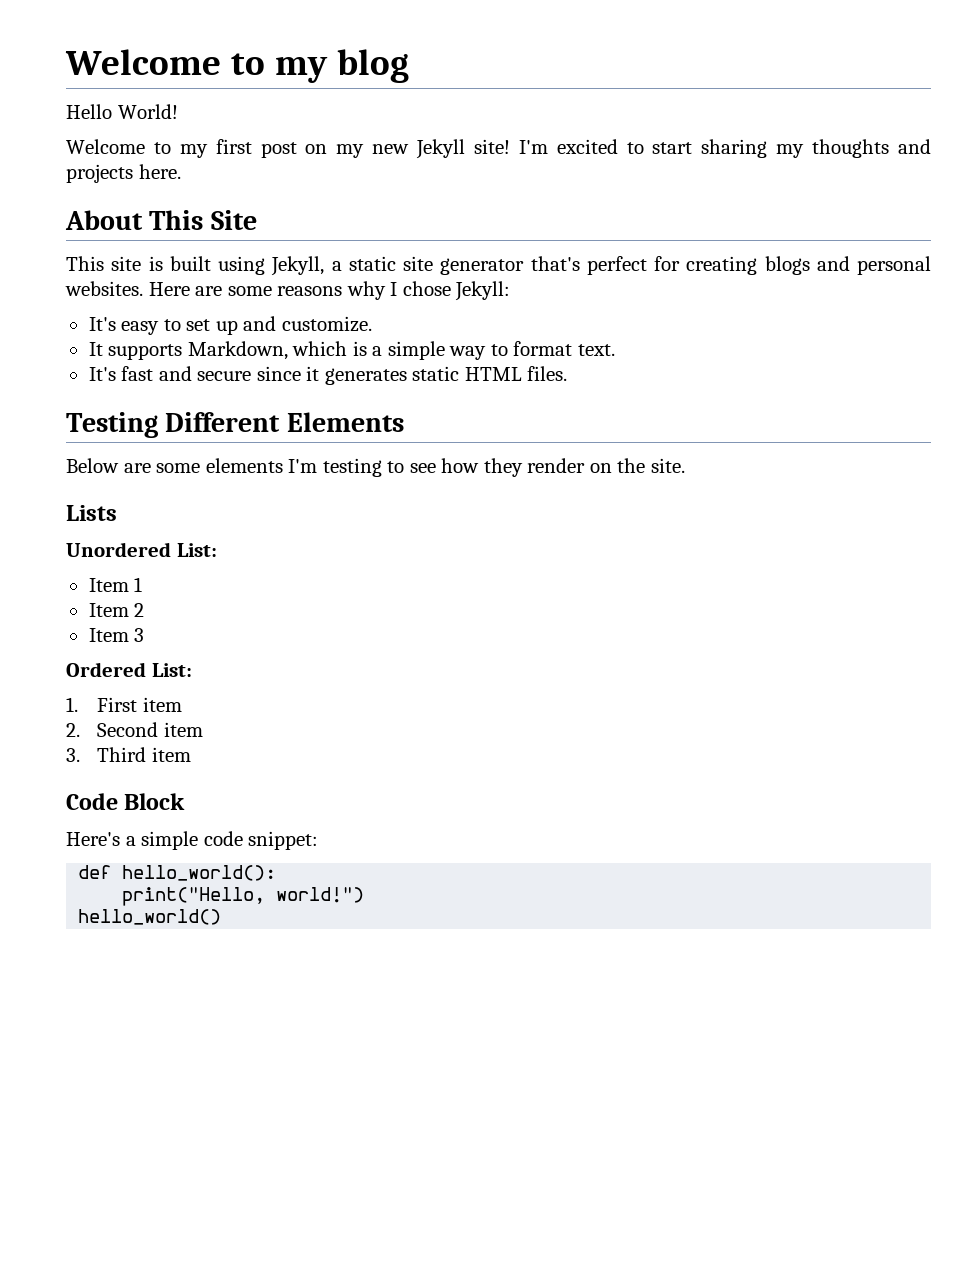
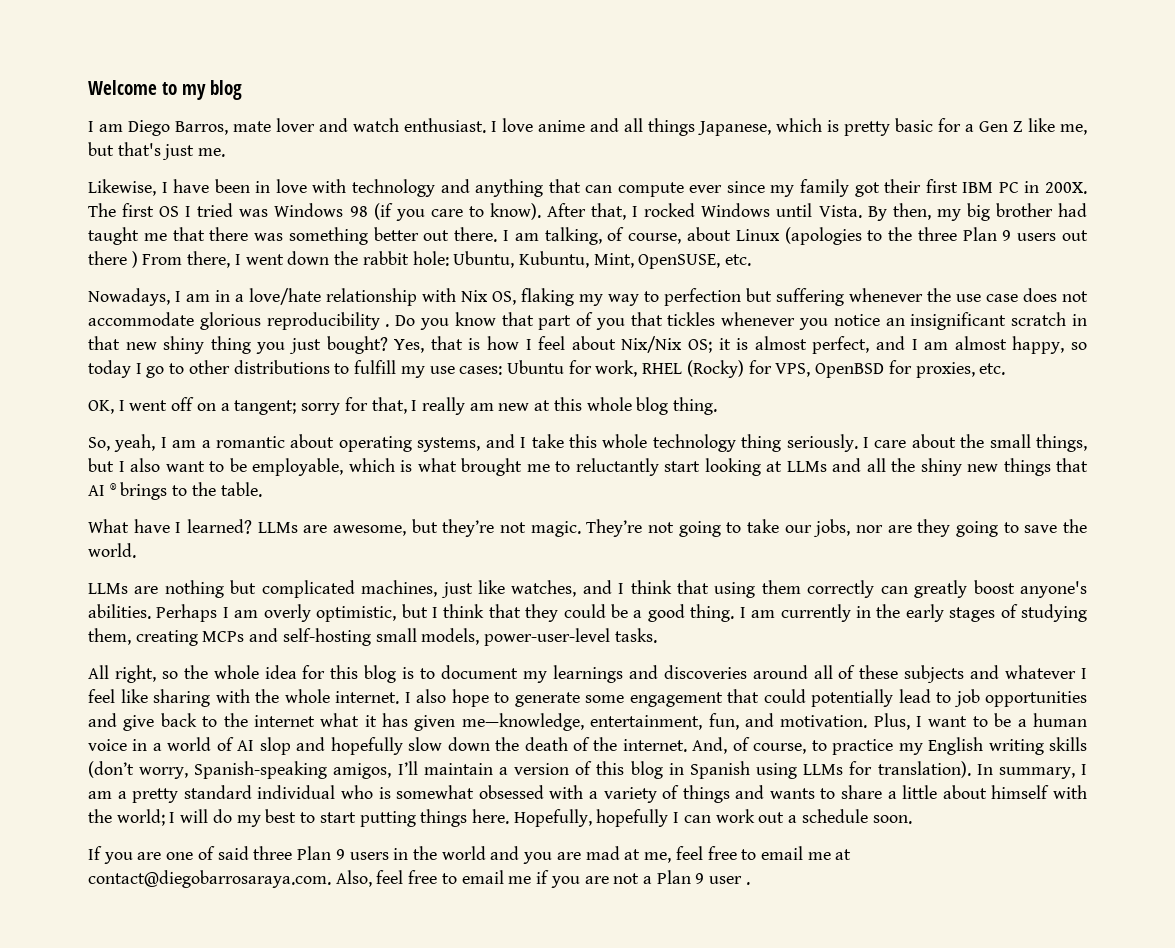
[66,104,178,119] [66,139,931,159] [66,164,181,183] [65,210,257,230] [66,256,931,276] [65,281,511,301] [88,316,372,335] [88,341,615,360] [88,366,568,385] [66,412,404,438] [66,458,685,477] [66,505,117,521] [66,542,217,557] [88,577,143,592] [88,603,145,617] [88,628,145,642] [66,662,192,677] [66,697,182,712] [66,722,203,737] [66,747,191,762] [66,793,186,810] [66,831,319,850] [78,865,277,881] [122,887,365,906] [78,909,222,925] Hello World! // Welcome to my first post on my new Jekyll site! I'm excited to start sharing my thoughts and projects here. // About This Site // This site is built using Jekyll, a static site generator that's perfect for creating blogs and personal websites. Here are some reasons why I chose Jekyll: // It's easy to set up and customize. // It supports Markdown, which is a simple way to format text. // It's fast and secure since it generates static HTML files. // Testing Different Elements // Below are some elements I'm testing to see how they render on the site. // Lists // Unordered List: // Item 1 // Item 2 // Item 3 // Ordered List: // 1. First item // 2. Second item // 3. Third item // Code Block // Here's a simple code snippet: // def hello_world(): // print("Hello, world!") // hello_world() -> [88,118,1087,136] [88,142,226,160] [88,179,1088,197] [88,203,1088,221] [88,227,1088,245] [88,251,752,269] [88,288,1088,306] [88,312,1087,330] [88,336,1088,354] [88,360,1006,378] [88,397,718,415] [88,434,1087,452] [88,458,1088,476] [88,482,262,500] [88,519,1087,537] [88,543,136,558] [88,580,1088,598] [88,604,1087,622] [88,628,657,646] [88,665,1087,683] [88,689,1087,707] [88,713,1088,731] [88,737,1088,755] [88,761,1087,779] [88,785,1088,803] [88,809,912,827] [88,846,852,864] [88,870,750,888] I am Diego Barros, mate lover and watch enthusiast. I love anime and all things Japanese, which is pretty basic for a Gen Z like me, but that's just me. // Likewise, I have been in love with technology and anything that can compute ever since my family got their first IBM PC in 200X. The first OS I tried was Windows 98 (if you care to know). After that, I rocked Windows until Vista. By then, my big brother had taught me that there was something better out there. I am talking, of course, about Linux (apologies to the three Plan 9 users out there ) From there, I went down the rabbit hole: Ubuntu, Kubuntu, Mint, OpenSUSE, etc. // Nowadays, I am in a love/hate relationship with Nix OS, flaking my way to perfection but suffering whenever the use case does not accommodate glorious reproducibility . Do you know that part of you that tickles whenever you notice an insignificant scratch in that new shiny thing you just bought? Yes, that is how I feel about Nix/Nix OS; it is almost perfect, and I am almost happy, so today I go to other distributions to fulfill my use cases: Ubuntu for work, RHEL (Rocky) for VPS, OpenBSD for proxies, etc. // OK, I went off on a tangent; sorry for that, I really am new at this whole blog thing. // So, yeah, I am a romantic about operating systems, and I take this whole technology thing seriously. I care about the small things, but I also want to be employable, which is what brought me to reluctantly start looking at LLMs and all the shiny new things that AI ® brings to the table. // What have I learned? LLMs are awesome, but they’re not magic. They’re not going to take our jobs, nor are they going to save the world. // LLMs are nothing but complicated machines, just like watches, and I think that using them correctly can greatly boost anyone's abilities. Perhaps I am overly optimistic, but I think that they could be a good thing. I am currently in the early stages of studying them, creating MCPs and self-hosting small models, power-user-level tasks. // All right, so the whole idea for this blog is to document my learnings and discoveries around all of these subjects and whatever I feel like sharing with the whole internet. I also hope to generate some engagement that could potentially lead to job opportunities and give back to the internet what it has given me—knowledge, entertainment, fun, and motivation. Plus, I want to be a human voice in a world of AI slop and hopefully slow down the death of the internet. And, of course, to practice my English writing skills (don’t worry, Spanish-speaking amigos, I’ll maintain a version of this blog in Spanish using LLMs for translation). In summary, I am a pretty standard individual who is somewhat obsessed with a variety of things and wants to share a little about himself with the world; I will do my best to start putting things here. Hopefully, hopefully I can work out a schedule soon. // If you are one of said three Plan 9 users in the world and you are mad at me, feel free to email me at contact@diegobarrosaraya.com. Also, feel free to email me if you are not a Plan 9 user .

